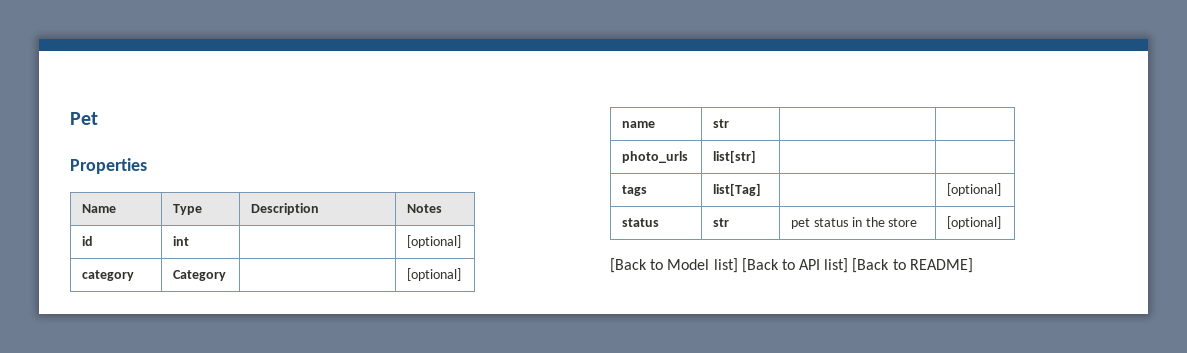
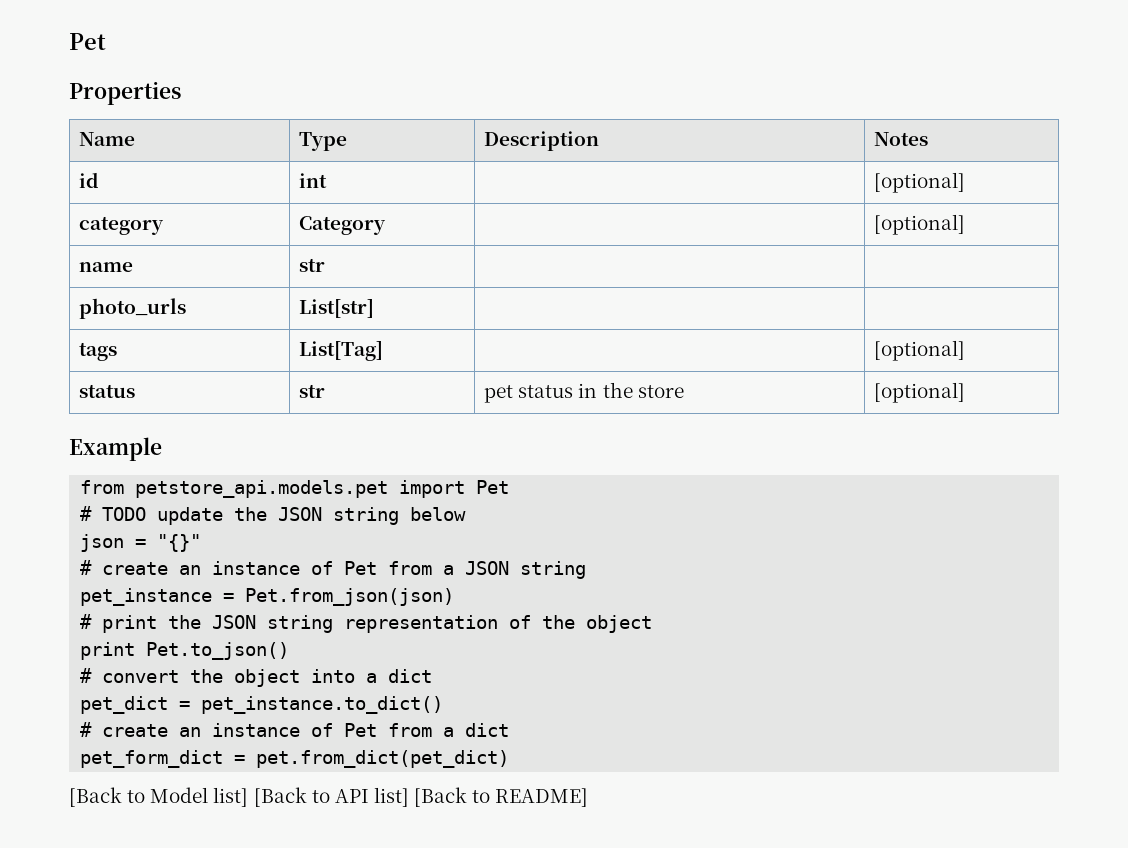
[713,150,757,163] list[str] -> [299,299,375,318] List[str]
[713,183,762,196] list[Tag] -> [299,341,384,361] List[Tag]
(1002, 222) none -> [69,437,162,461] [80,480,510,498] [80,506,467,525] [80,534,202,552] [80,560,587,579] [80,588,455,606] [80,614,653,633] [80,642,290,660] [80,668,433,687] [80,696,444,714] [80,722,510,737] [80,750,510,768] // Example // from petstore_api.models.pet import Pet // # TODO update the JSON string below // json = "{}" // # create an instance of Pet from a JSON string // pet_instance = Pet.from_json(json) // # print the JSON string representation of the object // print Pet.to_json() // # convert the object into a dict // pet_dict = pet_instance.to_dict() // # create an instance of Pet from a dict // pet_form_dict = pet.from_dict(pet_dict)

